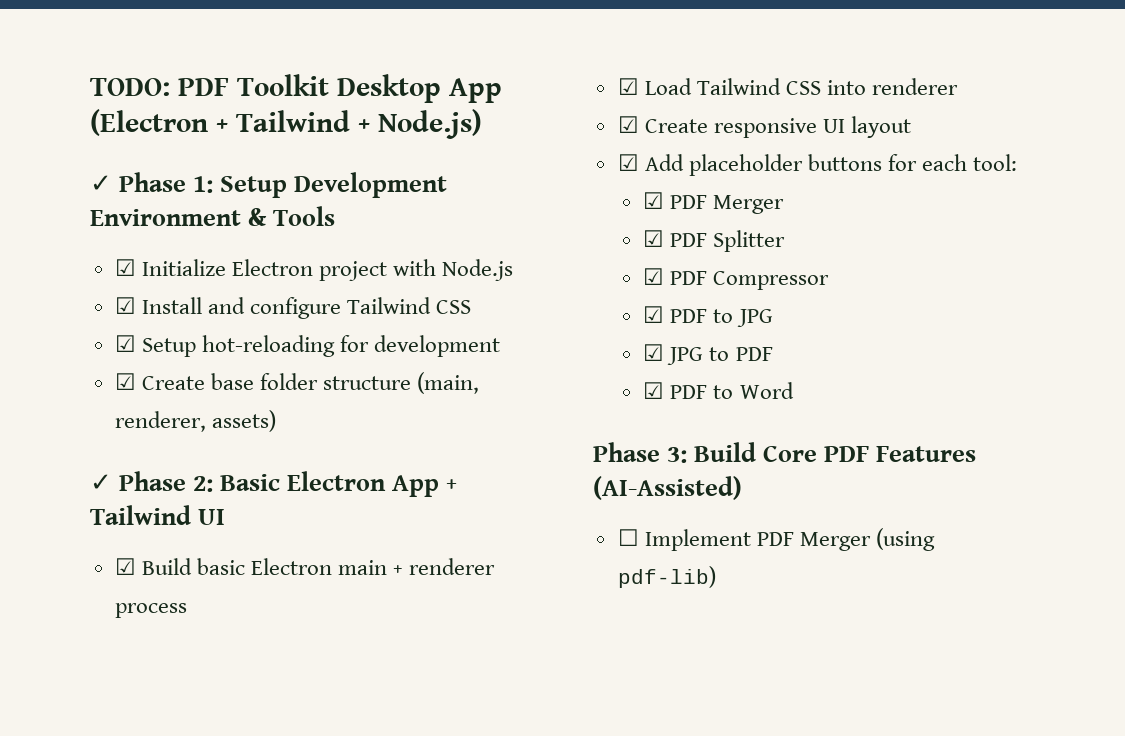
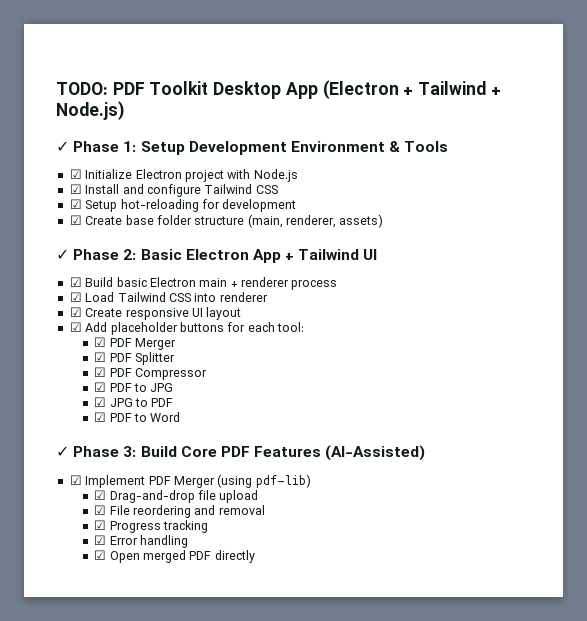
(794, 390) none -> [56,446,69,457] ✓
[617,529,639,546] ☐ -> [69,475,82,485] ☑
(716, 577) none -> [94,490,259,503] [94,505,265,518] [94,520,209,533] [94,535,189,548] [94,550,255,563] // ☑ Drag-and-drop file upload // ☑ File reordering and removal // ☑ Progress tracking // ☑ Error handling // ☑ Open merged PDF directly

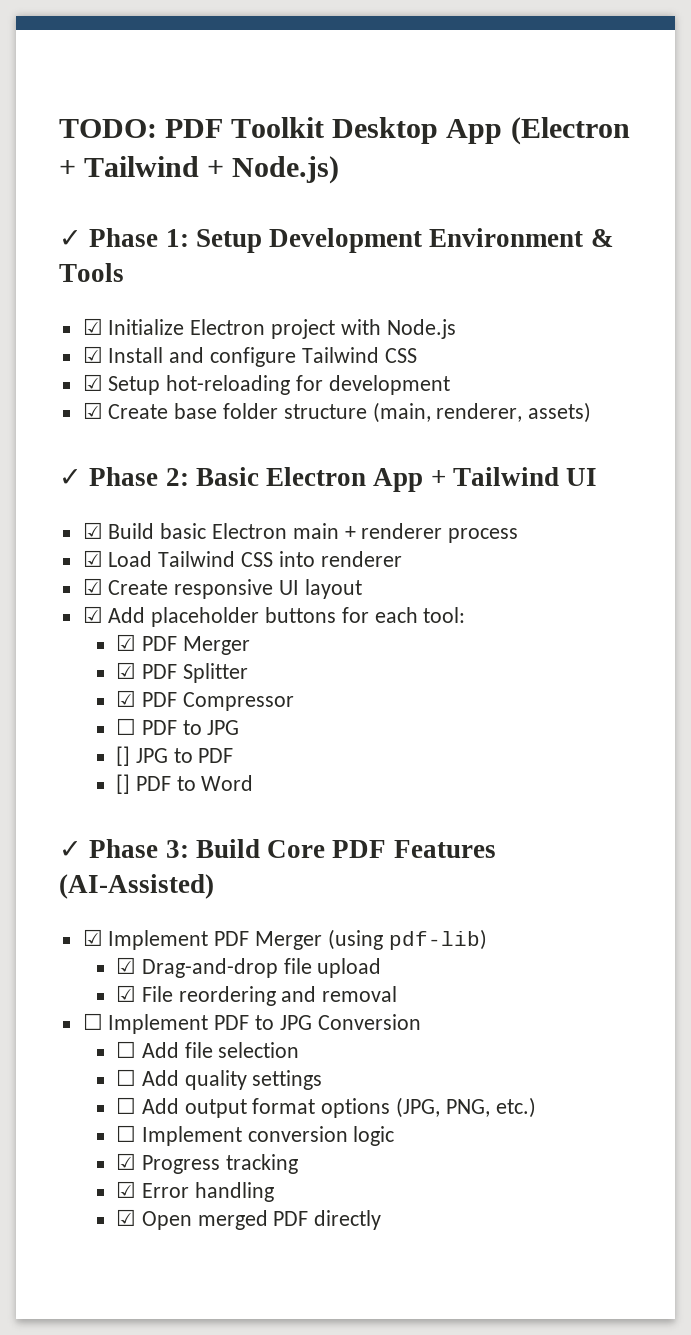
[94,382,107,392] ☑ -> [116,718,137,735] ☐
[94,397,107,407] ☑ -> [116,746,131,766] []
[94,412,107,422] ☑ -> [116,774,131,794] []
(265, 510) none -> [82,1013,421,1034] [116,1041,300,1058] [116,1069,323,1090] [116,1097,536,1118] [116,1125,395,1146] // ☐ Implement PDF to JPG Conversion // ☐ Add file selection // ☐ Add quality settings // ☐ Add output format options (JPG, PNG, etc.) // ☐ Implement conversion logic

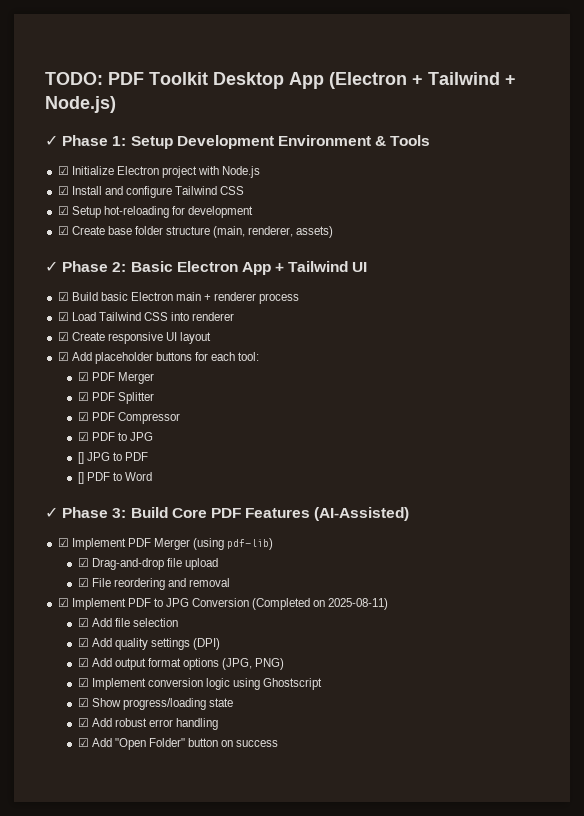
[116,718,137,735] ☐ -> [77,432,89,441] ☑
[82,1013,103,1030] ☐ -> [57,598,69,607] ☑
[116,1041,137,1058] // ☐ -> [252,598,389,610] [77,618,89,627] (Completed on 2025-08-11) // ☑
[116,1069,137,1086] ☐ -> [77,638,89,647] ☑
[116,1097,137,1114] // ☐ -> [193,638,221,650] [77,658,89,667] (DPI) // ☑
[445,1097,536,1118] [116,1125,137,1142] PNG, etc.) // ☐ -> [255,658,285,670] [77,678,89,687] PNG) // ☑
[116,1153,298,1174] [116,1181,274,1202] [116,1209,382,1230] // ☑ Progress tracking // ☑ Error handling // ☑ Open merged PDF directly -> [233,678,323,690] [77,698,234,710] [77,718,219,730] [77,738,279,750] using Ghostscript // ☑ Show progress/loading state // ☑ Add robust error handling // ☑ Add "Open Folder" button on success

